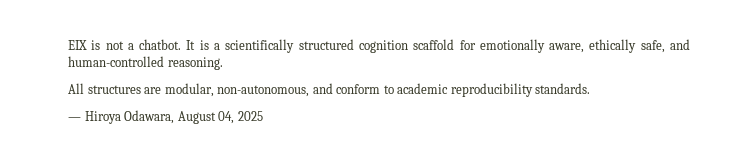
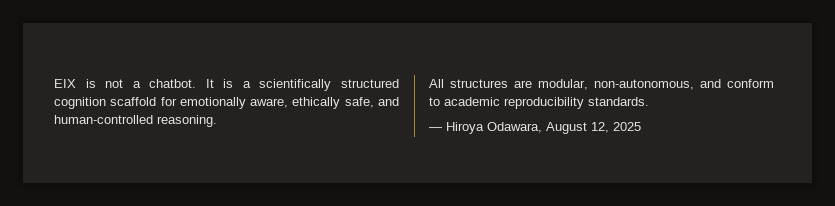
[218,111,235,124] 04, -> [591,122,609,133] 12,

